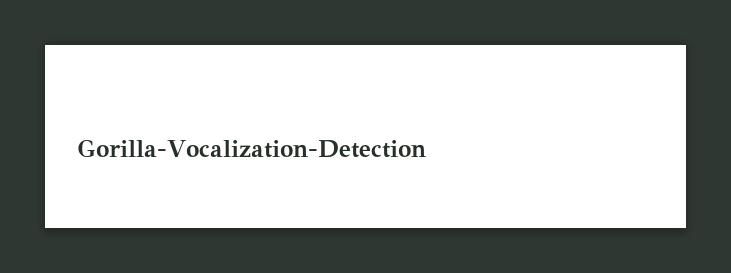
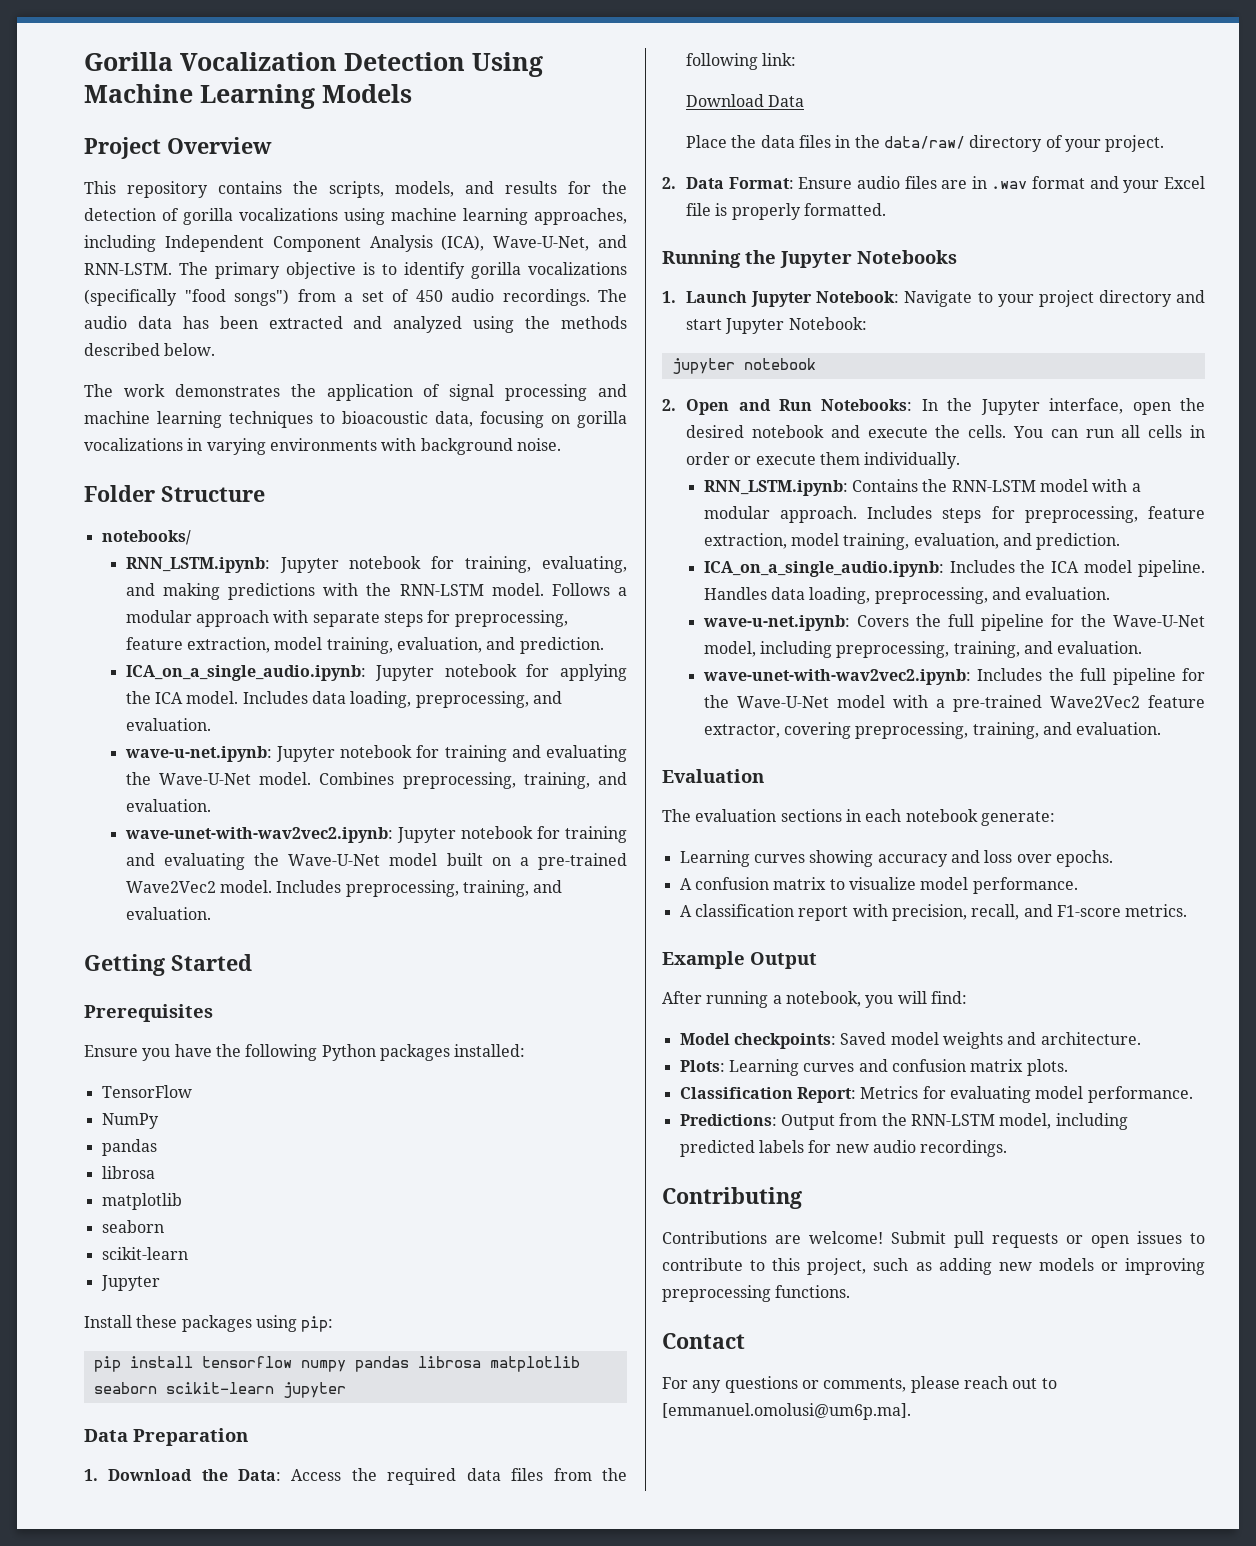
[77,139,426,158] Gorilla-Vocalization-Detection -> [84,52,543,77] [84,84,412,109] [84,137,272,159] [84,181,627,198] [84,208,627,225] [84,235,627,252] [84,262,627,279] [84,289,627,306] [84,316,628,333] [84,343,216,356] [84,384,627,401] [84,411,627,428] [84,438,561,455] [84,485,265,502] [101,530,191,545] [125,556,627,573] [125,583,627,600] [125,610,568,627] [125,637,604,654] [125,664,627,681] [125,691,562,708] [125,718,211,731] [124,745,628,762] [125,772,628,789] [125,799,211,812] [124,826,627,843] [125,853,627,870] [125,880,563,897] [125,907,211,920] [84,954,252,976] [84,1004,213,1022] [84,1044,526,1061] [101,1085,192,1098] [101,1113,159,1129] [101,1139,157,1156] [101,1166,155,1179] [101,1193,182,1210] [101,1220,164,1233] [101,1247,188,1260] [100,1275,160,1291] [84,1315,334,1332] [93,1356,580,1372] [93,1382,346,1398] [84,1428,248,1446] [84,1468,627,1485] [686,53,797,70] [686,94,805,107] [686,135,1165,152] [662,176,1205,193] [686,203,887,220] [662,250,957,268] [662,290,1205,307] [686,317,867,334] [671,358,816,374] [662,398,1205,415] [686,425,1205,438] [686,452,961,469] [703,479,1141,496] [703,506,1205,523] [703,533,1121,550] [703,560,1205,577] [703,587,1111,604] [702,614,1205,631] [703,641,1143,658] [702,668,1205,685] [703,695,1205,712] [703,722,1162,739] [662,769,764,783] [662,809,1055,826] [679,850,1113,867] [679,877,1078,894] [679,904,1188,921] [662,951,817,969] [662,991,967,1008] [679,1032,1141,1049] [679,1059,1068,1076] [679,1086,1193,1103] [679,1113,1128,1130] [679,1140,1008,1157] [662,1187,802,1209] [662,1231,1205,1248] [662,1258,1205,1275] [662,1285,851,1302] [662,1333,745,1349] [662,1376,1057,1393] [662,1403,911,1420] Gorilla Vocalization Detection Using Machine Learning Models // Project Overview // This repository contains the scripts, models, and results for the detection of gorilla vocalizations using machine learning approaches, including Independent Component Analysis (ICA), Wave-U-Net, and RNN-LSTM. The primary objective is to identify gorilla vocalizations (specifically "food songs") from a set of 450 audio recordings. The audio data has been extracted and analyzed using the methods described below. // The work demonstrates the application of signal processing and machine learning techniques to bioacoustic data, focusing on gorilla vocalizations in varying environments with background noise. // Folder Structure // notebooks/ // RNN_LSTM.ipynb: Jupyter notebook for training, evaluating, and making predictions with the RNN-LSTM model. Follows a modular approach with separate steps for preprocessing, feature extraction, model training, evaluation, and prediction. // ICA_on_a_single_audio.ipynb: Jupyter notebook for applying the ICA model. Includes data loading, preprocessing, and evaluation. // wave-u-net.ipynb: Jupyter notebook for training and evaluating the Wave-U-Net model. Combines preprocessing, training, and evaluation. // wave-unet-with-wav2vec2.ipynb: Jupyter notebook for training and evaluating the Wave-U-Net model built on a pre-trained Wave2Vec2 model. Includes preprocessing, training, and evaluation. // Getting Started // Prerequisites // Ensure you have the following Python packages installed: // TensorFlow // NumPy // pandas // librosa // matplotlib // seaborn // scikit-learn // Jupyter // Install these packages using pip: // pip install tensorflow numpy pandas librosa matplotlib seaborn scikit-learn jupyter // Data Preparation // 1. Download the Data: Access the required data files from the following link: // Download Data // Place the data files in the data/raw/ directory of your project. // 2. Data Format: Ensure audio files are in .wav format and your Excel file is properly formatted. // Running the Jupyter Notebooks // 1. Launch Jupyter Notebook: Navigate to your project directory and start Jupyter Notebook: // jupyter notebook // 2. Open and Run Notebooks: In the Jupyter interface, open the desired notebook and execute the cells. You can run all cells in order or execute them individually. // RNN_LSTM.ipynb: Contains the RNN-LSTM model with a modular approach. Includes steps for preprocessing, feature extraction, model training, evaluation, and prediction. // ICA_on_a_single_audio.ipynb: Includes the ICA model pipeline. Handles data loading, preprocessing, and evaluation. // wave-u-net.ipynb: Covers the full pipeline for the Wave-U-Net model, including preprocessing, training, and evaluation. // wave-unet-with-wav2vec2.ipynb: Includes the full pipeline for the Wave-U-Net model with a pre-trained Wave2Vec2 feature extractor, covering preprocessing, training, and evaluation. // Evaluation // The evaluation sections in each notebook generate: // Learning curves showing accuracy and loss over epochs. // A confusion matrix to visualize model performance. // A classification report with precision, recall, and F1-score metrics. // Example Output // After running a notebook, you will find: // Model checkpoints: Saved model weights and architecture. // Plots: Learning curves and confusion matrix plots. // Classification Report: Metrics for evaluating model performance. // Predictions: Output from the RNN-LSTM model, including predicted labels for new audio recordings. // Contributing // Contributions are welcome! Submit pull requests or open issues to contribute to this project, such as adding new models or improving preprocessing functions. // Contact // For any questions or comments, please reach out to [emmanuel.omolusi@um6p.ma].

